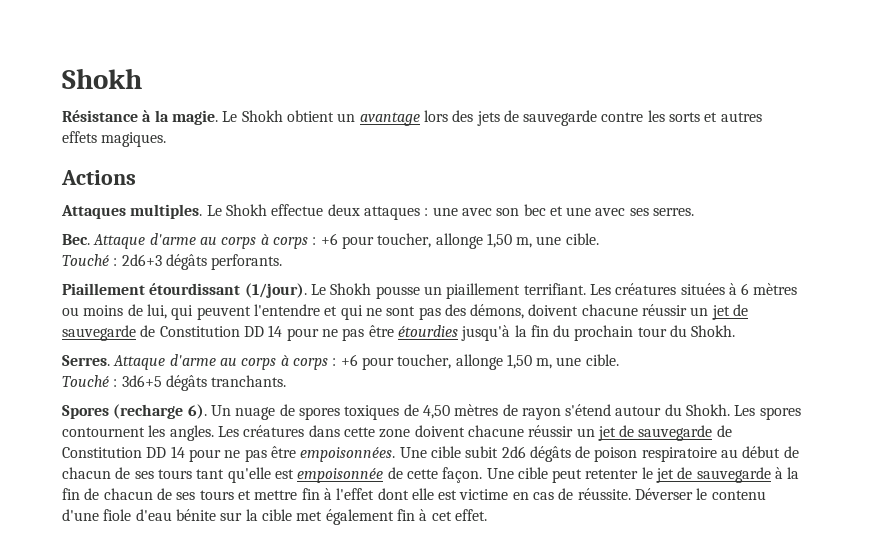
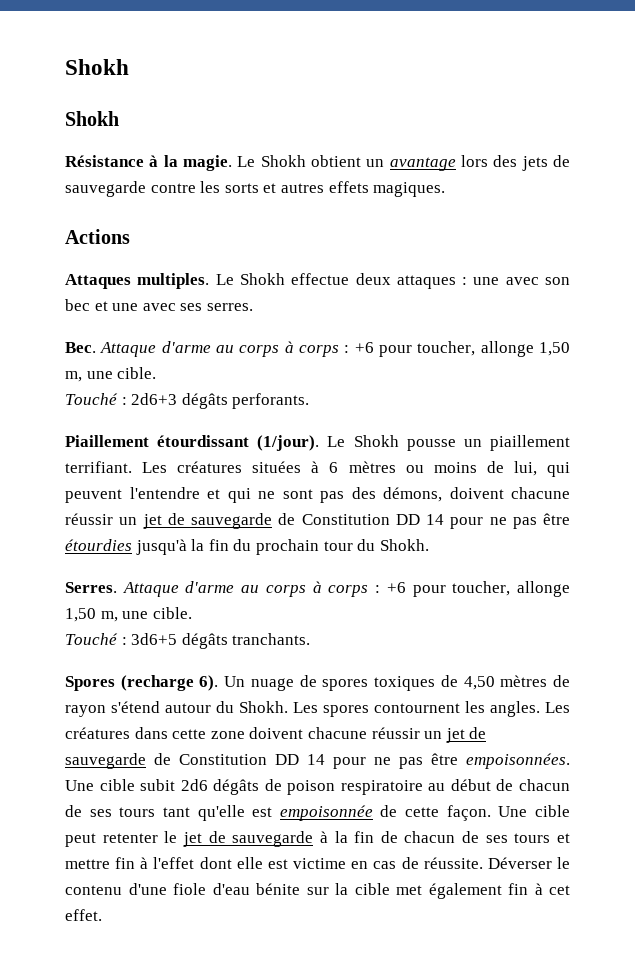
[62,68,142,89] Shokh -> [65,59,129,75] [65,111,119,126] Shokh // Shokh

